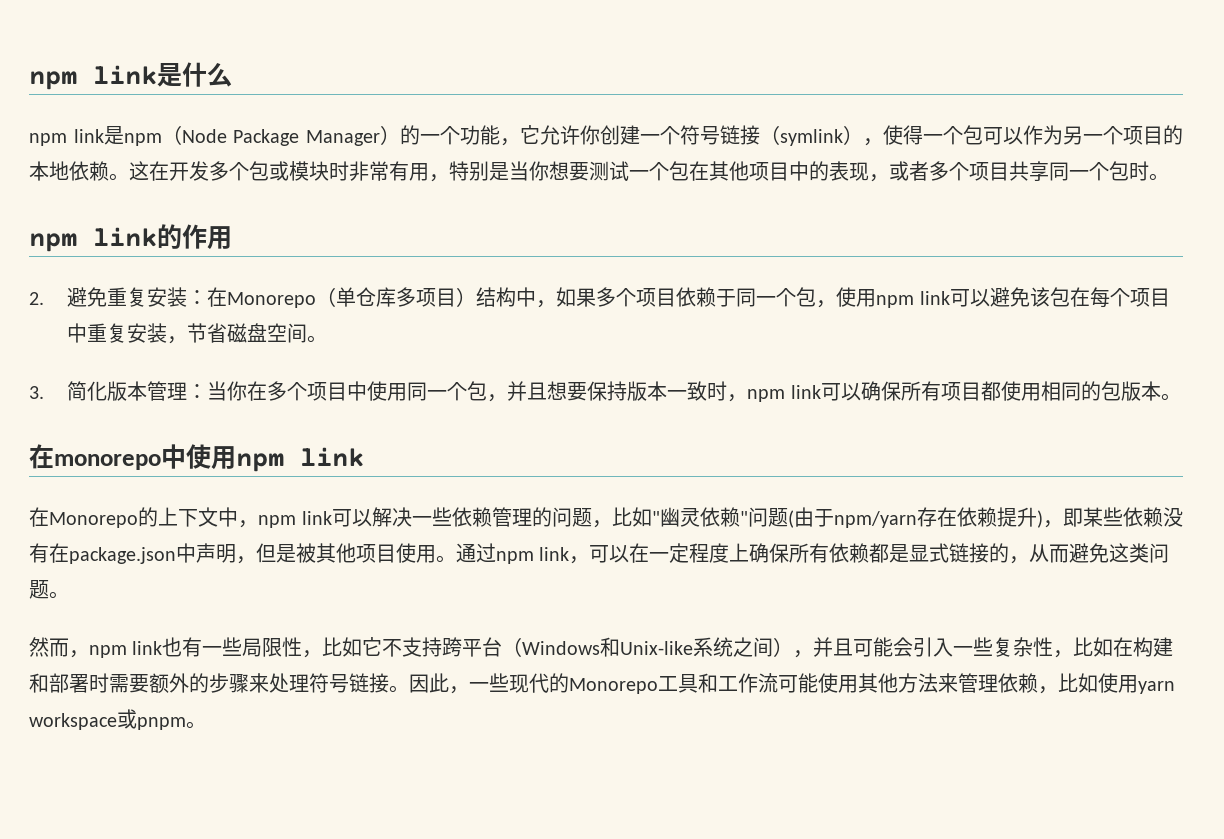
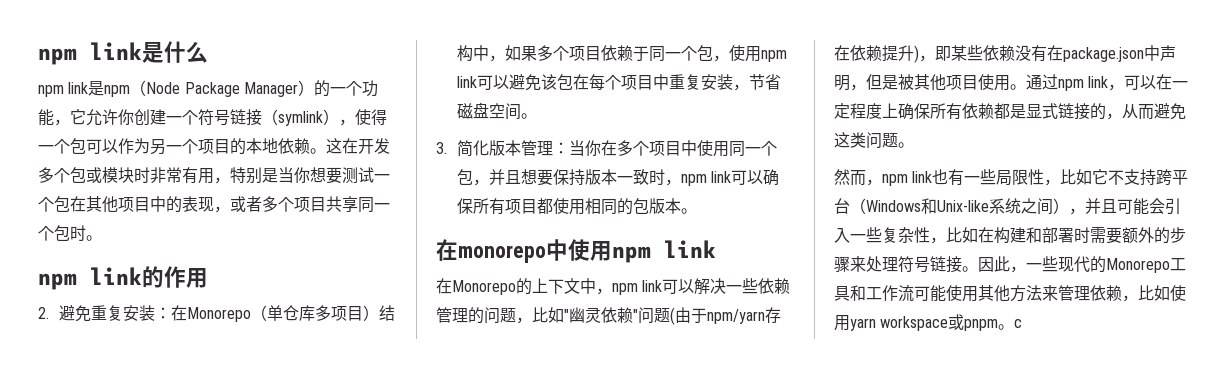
(206, 725) none -> [1014,319,1023,328] c

